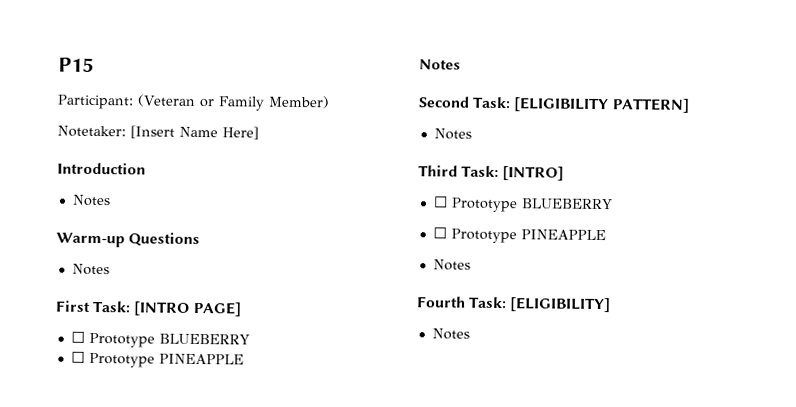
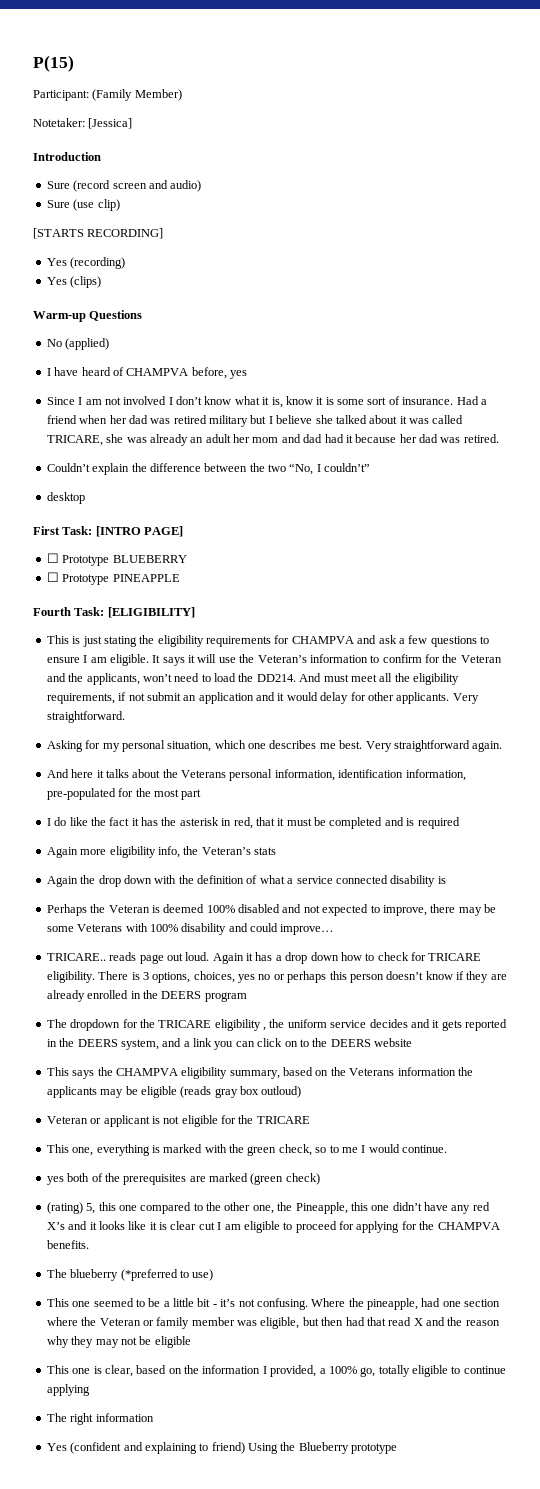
[58,57,94,72] P15 -> [33,55,74,72] P(15)
[137,94,265,111] (Veteran or Family -> [92,89,133,101] (Family
[130,125,259,140] [57,162,146,175] [71,194,111,207] [56,232,201,248] [71,263,110,276] [Insert Name Here] // Introduction // Notes // Warm-up Questions // Notes -> [88,118,133,129] [33,152,101,161] [46,180,202,192] [46,199,120,211] [33,228,164,239] [46,257,126,269] [46,276,102,288] [33,310,143,322] [46,338,110,350] [46,367,247,379] [46,396,487,408] [46,415,464,427] [46,434,499,446] [46,463,371,475] [46,492,85,504] [Jessica] // Introduction // Sure (record screen and audio) // Sure (use clip) // [STARTS RECORDING] // Yes (recording) // Yes (clips) // Warm-up Questions // No (applied) // I have heard of CHAMPVA before, yes // Since I am not involved I don’t know what it is, know it is some sort of insurance. Had a friend when her dad was retired military but I believe she talked about it was called TRICARE, she was already an adult her mom and dad had it because her dad was retired. // Couldn’t explain the difference between the two “No, I couldn’t” // desktop
[419,59,461,70] [418,96,690,113] [433,128,472,140] [418,165,565,181] [432,196,613,213] [432,227,606,244] [432,259,471,271] [416,296,612,313] [431,328,470,340] Notes // Second Task: [ELIGIBILITY PATTERN] // Notes // Third Task: [INTRO] // ☐ Prototype BLUEBERRY // ☐ Prototype PINEAPPLE // Notes // Fourth Task: [ELIGIBILITY] // Notes -> [33,607,195,618] [46,635,489,647] [46,654,502,666] [46,673,459,685] [46,692,479,704] [46,711,125,723] [46,740,503,752] [46,769,466,781] [46,788,202,800] [46,817,460,829] [46,846,276,858] [46,875,446,887] [46,904,496,916] [46,923,335,935] [46,952,482,964] [46,971,507,983] [46,990,247,1002] [46,1019,507,1031] [46,1038,412,1050] [46,1067,473,1079] [46,1086,302,1098] [46,1115,310,1127] [46,1144,447,1156] [46,1173,320,1185] [46,1202,490,1214] [46,1221,500,1233] [46,1240,89,1249] [46,1269,214,1281] [46,1298,501,1310] [46,1317,500,1329] [46,1336,191,1348] [46,1365,506,1377] [46,1384,90,1396] [46,1413,154,1425] [46,1442,398,1454] Fourth Task: [ELIGIBILITY] // This is just stating the eligibility requirements for CHAMPVA and ask a few questions to ensure I am eligible. It says it will use the Veteran’s information to confirm for the Veteran and the applicants, won’t need to load the DD214. And must meet all the eligibility requirements, if not submit an application and it would delay for other applicants. Very straightforward. // Asking for my personal situation, which one describes me best. Very straightforward again. // And here it talks about the Veterans personal information, identification information, pre-populated for the most part // I do like the fact it has the asterisk in red, that it must be completed and is required // Again more eligibility info, the Veteran’s stats // Again the drop down with the definition of what a service connected disability is // Perhaps the Veteran is deemed 100% disabled and not expected to improve, there may be some Veterans with 100% disability and could improve… // TRICARE.. reads page out loud. Again it has a drop down how to check for TRICARE eligibility. There is 3 options, choices, yes no or perhaps this person doesn’t know if they are already enrolled in the DEERS program // The dropdown for the TRICARE eligibility , the uniform service decides and it gets reported in the DEERS system, and a link you can click on to the DEERS website // This says the CHAMPVA eligibility summary, based on the Veterans information the applicants may be eligible (reads gray box outloud) // Veteran or applicant is not eligible for the TRICARE // This one, everything is marked with the green check, so to me I would continue. // yes both of the prerequisites are marked (green check) // (rating) 5, this one compared to the other one, the Pineapple, this one didn’t have any red X’s and it looks like it is clear cut I am eligible to proceed for applying for the CHAMPVA benefits. // The blueberry (*preferred to use) // This one seemed to be a little bit - it’s not confusing. Where the pineapple, had one section where the Veteran or family member was eligible, but then had that read X and the reason why they may not be eligible // This one is clear, based on the information I provided, a 100% go, totally eligible to continue applying // The right information // Yes (confident and explaining to friend) Using the Blueberry prototype

